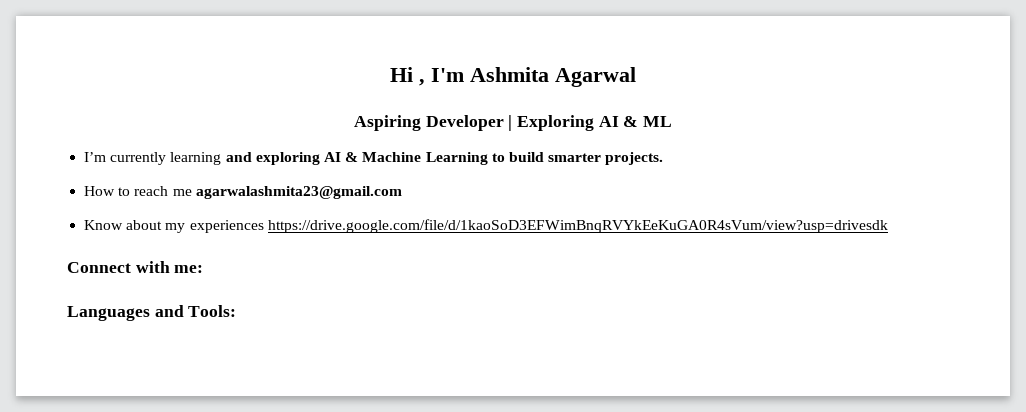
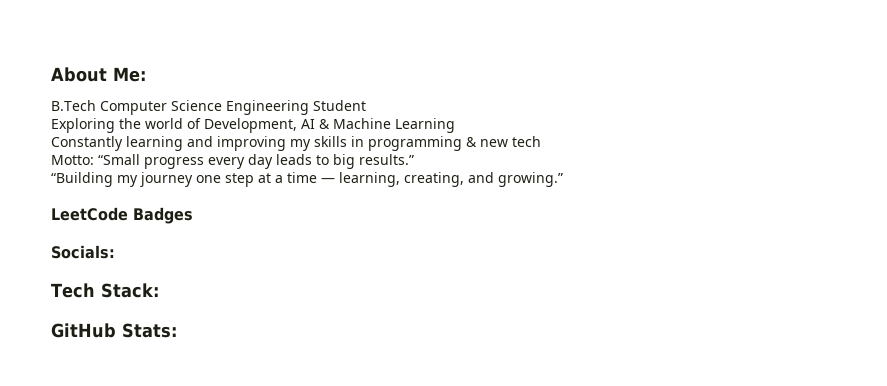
[390,67,636,87] [353,115,673,131] [84,152,664,165] [84,186,402,199] [84,219,888,233] [67,261,204,273] [67,305,237,321] Hi , I'm Ashmita Agarwal // Aspiring Developer | Exploring AI & ML // I’m currently learning and exploring AI & Machine Learning to build smarter projects. // How to reach me agarwalashmita23@gmail.com // Know about my experiences https://drive.google.com/file/d/1kaoSoD3EFWimBnqRVYkEeKuGA0R4sVum/view?usp=drivesdk // Connect with me: // Languages and Tools: -> [51,67,146,82] [51,100,366,115] [51,118,455,133] [51,136,541,151] [51,154,414,169] [51,172,563,187] [51,207,193,224] [51,245,115,259] [51,283,159,298] [51,323,177,338] About Me: // B.Tech Computer Science Engineering Student // Exploring the world of Development, AI & Machine Learning // Constantly learning and improving my skills in programming & new tech // Motto: “Small progress every day leads to big results.” // “Building my journey one step at a time — learning, creating, and growing.” // LeetCode Badges // Socials: // Tech Stack: // GitHub Stats:

